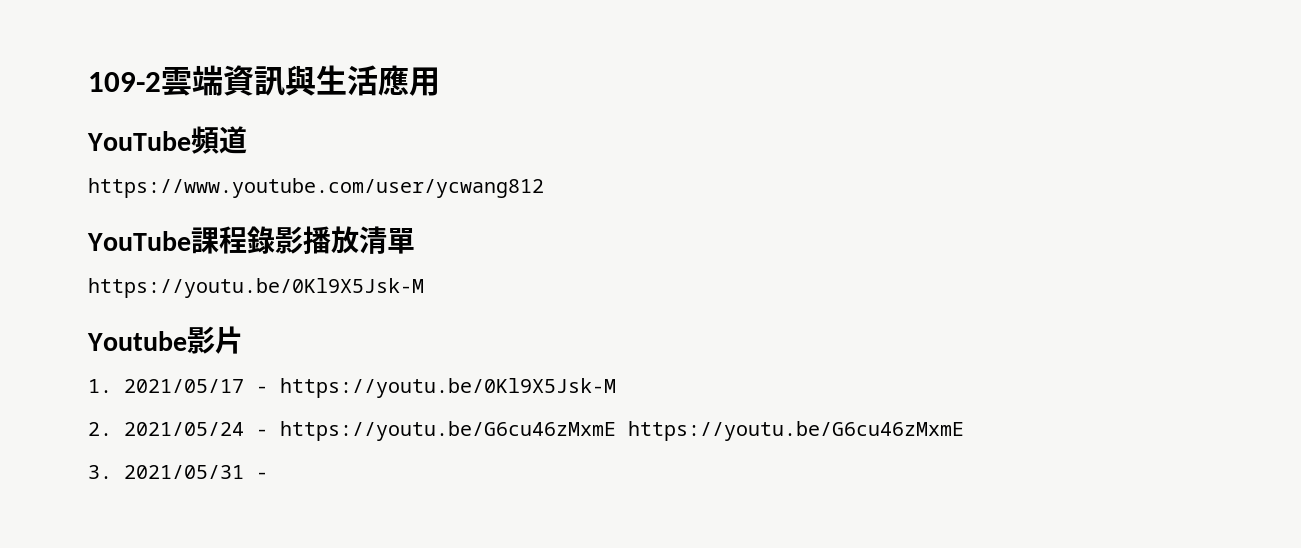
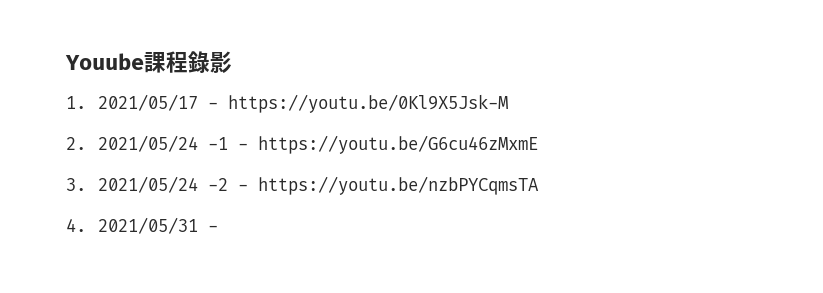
[88,65,440,96] [87,126,247,154] [88,178,544,198] [87,226,415,254] [88,278,424,298] [87,326,243,354] 109-2雲端資訊與生活應用 // YouTube頻道 // https://www.youtube.com/user/ycwang812 // YouTube課程錄影播放清單 // https://youtu.be/0Kl9X5Jsk-M // Youtube影片 -> [65,51,232,73] Youube課程錄影
(245, 429) none -> [207,137,228,150] -1
[628,421,965,441] [88,465,112,479] https://youtu.be/G6cu46zMxmE // 3. -> [66,176,539,195] [66,218,86,232] // 3. 2021/05/24 -2 - https://youtu.be/nzbPYCqmsTA // 4.

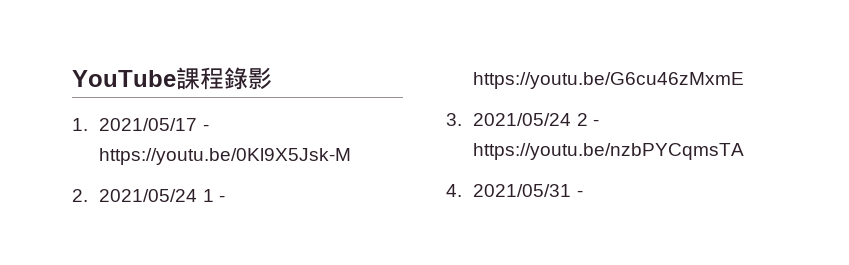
[65,53,144,70] Youube -> [72,70,176,87] YouTube
[207,137,228,150] -1 -> [202,189,214,202] 1
[207,178,228,191] -2 -> [576,113,588,126] 2

